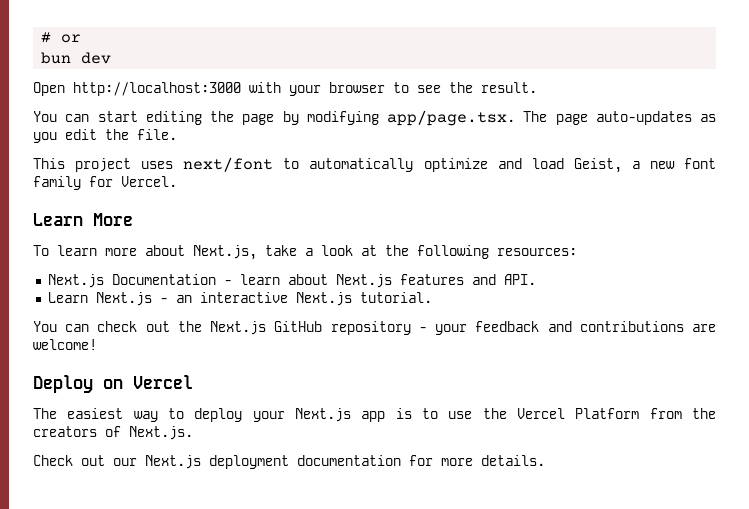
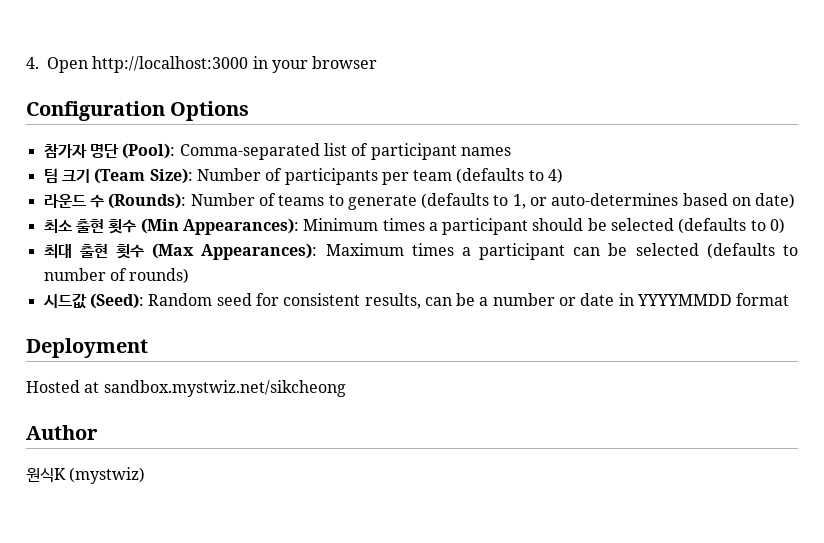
[41,32,82,43] [41,52,112,64] # or // bun dev // -> [26,57,39,69] 4.
[249,82,281,93] with -> [252,56,268,69] in
[393,82,537,93] [33,110,716,126] [33,129,177,143] [33,157,717,173] [33,176,177,190] [33,213,133,226] [33,245,577,260] [47,274,536,288] [47,292,432,306] [33,321,717,335] [33,339,97,350] [33,375,193,393] [33,408,716,422] [33,426,193,440] [33,455,545,469] to see the result. // You can start editing the page by modifying app/page.tsx. The page auto-updates as you edit the file. // This project uses next/font to automatically optimize and load Geist, a new font family for Vercel. // Learn More // To learn more about Next.js, take a look at the following resources: // Next.js Documentation - learn about Next.js features and API. // Learn Next.js - an interactive Next.js tutorial. // You can check out the Next.js GitHub repository - your feedback and contributions are welcome! // Deploy on Vercel // The easiest way to deploy your Next.js app is to use the Vercel Platform from the creators of Next.js. // Check out our Next.js deployment documentation for more details. -> [26,101,250,121] [43,143,511,160] [43,168,564,185] [43,193,796,210] [43,218,786,235] [43,243,799,260] [43,268,190,284] [42,293,790,309] [26,338,148,358] [26,380,346,397] [26,425,98,440] [26,467,146,484] // Configuration Options // 참가자 명단 (Pool): Comma-separated list of participant names // 팀 크기 (Team Size): Number of participants per team (defaults to 4) // 라운드 수 (Rounds): Number of teams to generate (defaults to 1, or auto-determines based on date) // 최소 출현 횟수 (Min Appearances): Minimum times a participant should be selected (defaults to 0) // 최대 출현 횟수 (Max Appearances): Maximum times a participant can be selected (defaults to number of rounds) // 시드값 (Seed): Random seed for consistent results, can be a number or date in YYYYMMDD format // Deployment // Hosted at sandbox.mystwiz.net/sikcheong // Author // 원식K (mystwiz)

